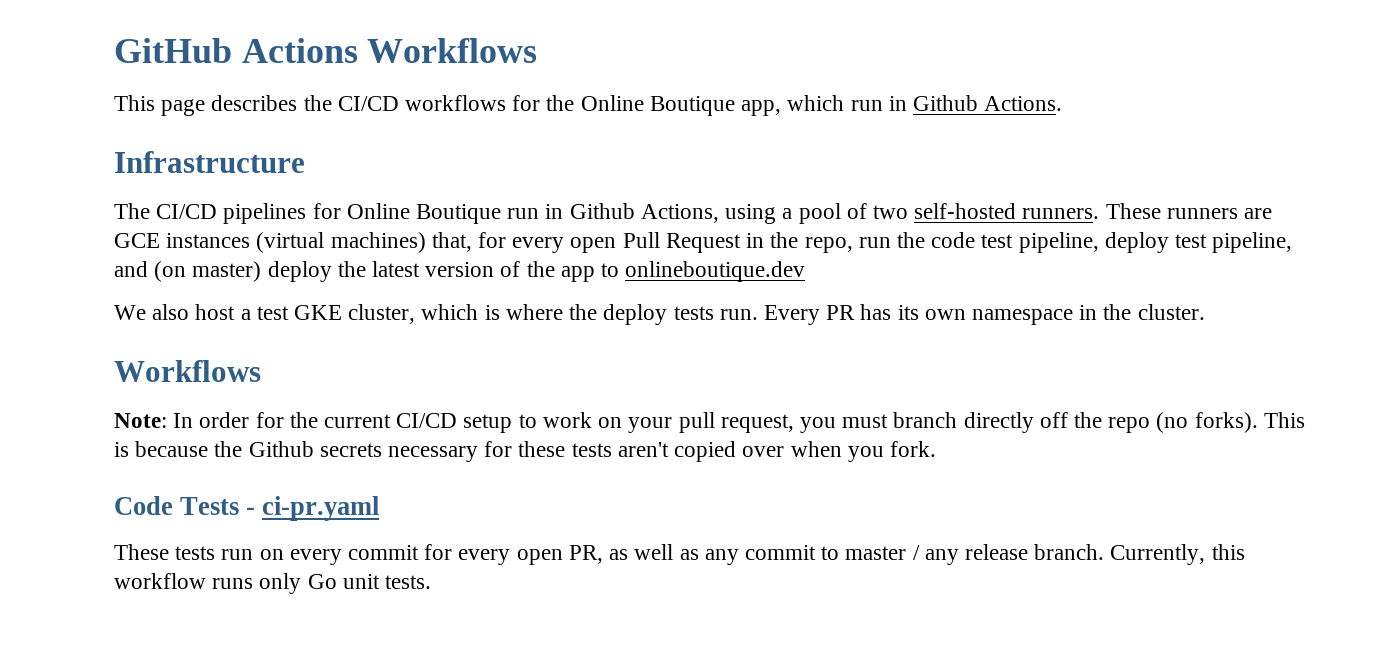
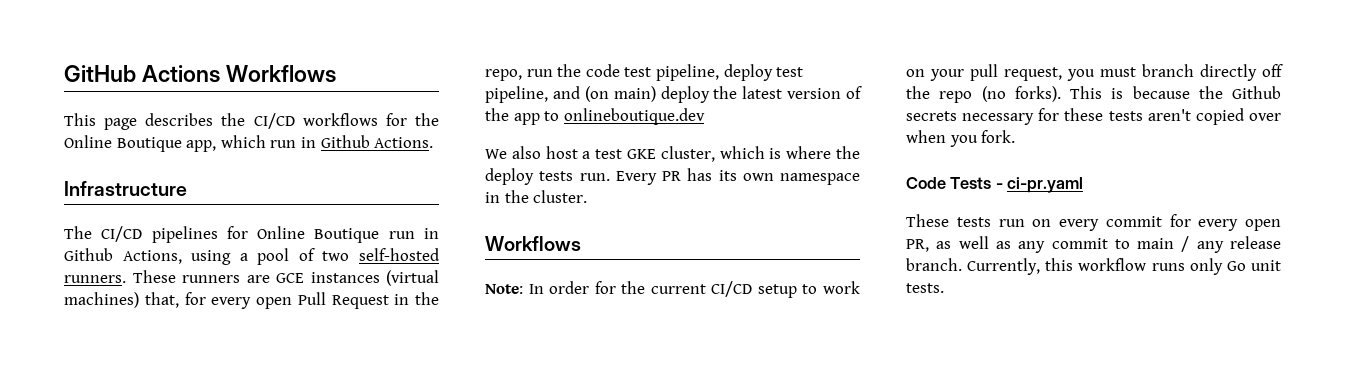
[192,261,262,282] master) -> [613,86,656,102] main)
[845,546,907,560] master -> [1137,238,1175,249] main

